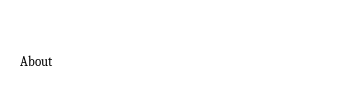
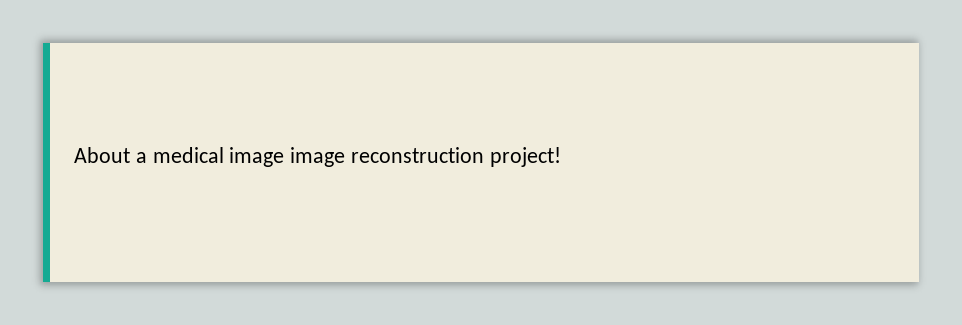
(53, 60) none -> [135,147,561,167] a medical image image reconstruction project!

